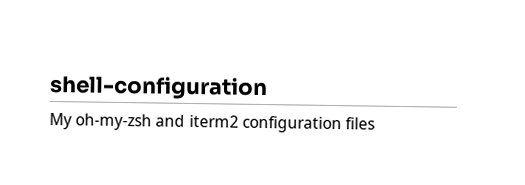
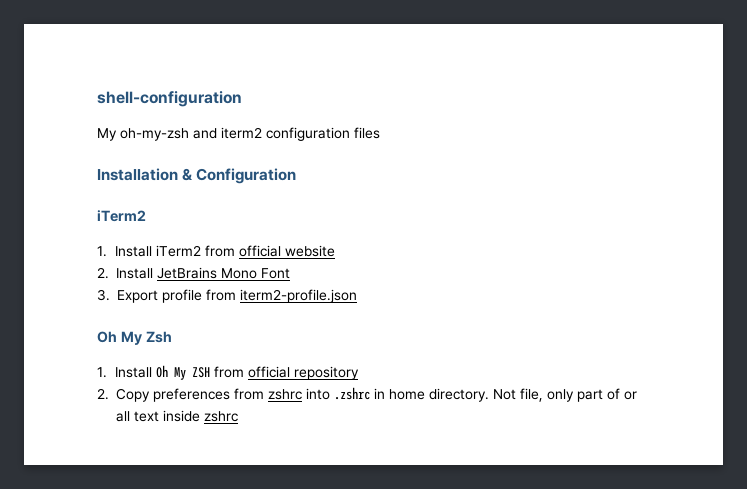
(375, 123) none -> [97,168,297,184] [97,210,146,222] [97,245,336,257] [97,267,290,279] [97,289,357,303] [97,331,172,345] [97,365,360,380] [97,387,637,402] [116,410,238,422] // Installation & Configuration // iTerm2 // 1. Install iTerm2 from official website // 2. Install JetBrains Mono Font // 3. Export profile from iterm2-profile.json // Oh My Zsh // 1. Install Oh My ZSH from official repository // 2. Copy preferences from zshrc into .zshrc in home directory. Not file, only part of or all text inside zshrc

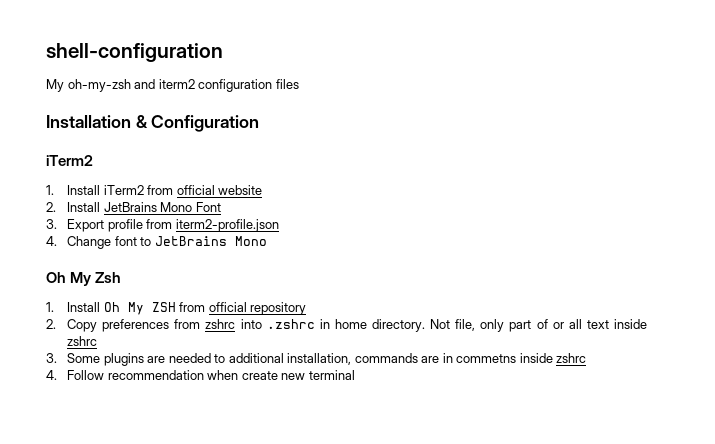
(357, 296) none -> [46,236,267,249] // 4. Change font to JetBrains Mono
(238, 416) none -> [46,353,587,366] [46,370,355,380] // 3. Some plugins are needed to additional installation, commands are in commetns inside zshrc // 4. Follow recommendation when create new terminal

